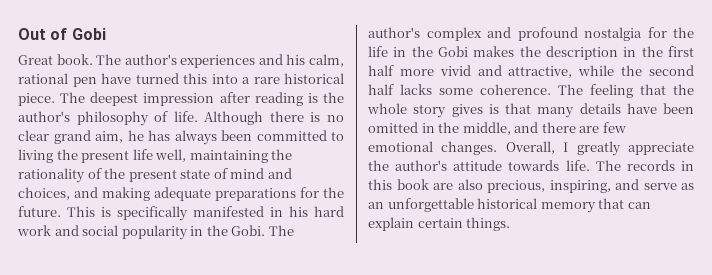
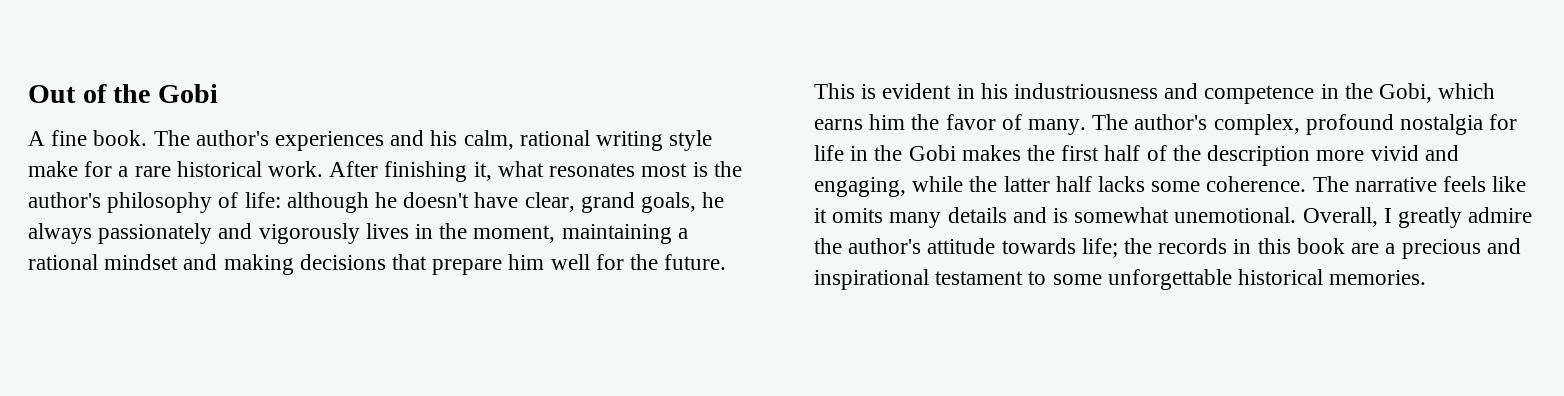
(68, 34) none -> [113,84,151,103] the
[18,55,53,65] Great -> [28,130,88,146] A fine
[72,73,344,87] [18,92,303,106] pen have turned this into a rare historical piece. The deepest impression after reading -> [596,130,713,151] [28,161,688,182] writing style make for a rare historical work. After finishing it, what resonates most
[173,111,344,125] [18,130,344,145] [18,149,293,163] [18,168,292,183] [18,187,296,201] life. Although there is no clear grand aim, he has always been committed to living the present life well, maintaining the rationality of the present state of mind and choices, and making adequate preparations -> [244,192,725,213] [28,223,688,244] [28,254,590,275] life: although he doesn't have clear, grand goals, he always passionately and vigorously lives in the moment, maintaining a rational mindset and making decisions that prepare him well
[117,206,344,221] [17,225,294,240] [368,27,511,41] specifically manifested in his hard work and social popularity in the Gobi. The author's complex and -> [882,83,1496,104] [814,114,1300,135] evident in his industriousness and competence in the Gobi, which earns him the favor of many. The author's complex,
[673,27,694,38] the -> (1518, 122) none
[546,46,694,60] [368,65,394,76] description in the first half -> [1061,145,1311,166] first half of the description
[508,66,573,78] attractive, -> [814,177,906,197] engaging,
[649,65,694,76] second -> [1003,176,1050,192] latter
[590,84,694,98] [367,103,694,118] [368,122,626,135] [368,141,498,155] feeling that the whole story gives is that many details have been omitted in the middle, and there are few emotional changes. -> [1354,176,1527,192] [814,207,1297,228] narrative feels like it omits many details and is somewhat unemotional.
[628,142,694,155] appreciate -> [1468,207,1533,223] admire
[565,160,621,171] life. The -> [1081,238,1153,258] life; the
[457,179,694,193] [368,198,651,213] [368,217,511,231] also precious, inspiring, and serve as an unforgettable historical memory that can explain certain things. -> [1385,238,1521,259] [814,269,1427,290] a precious and inspirational testament to some unforgettable historical memories.

